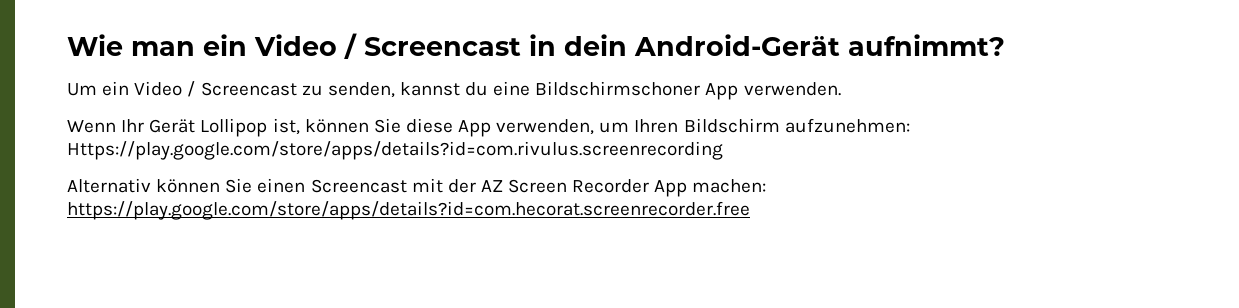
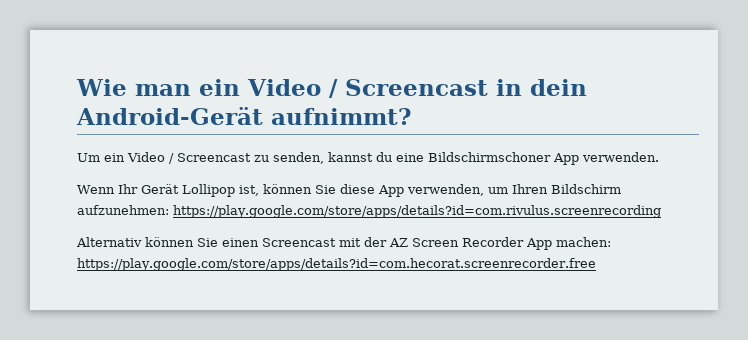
[67,141,723,160] Https://play.google.com/store/apps/details?id=com.rivulus.screenrecording -> [173,205,661,218] https://play.google.com/store/apps/details?id=com.rivulus.screenrecording

